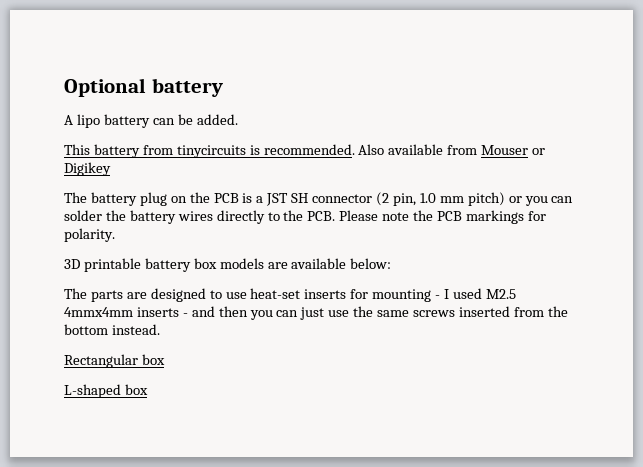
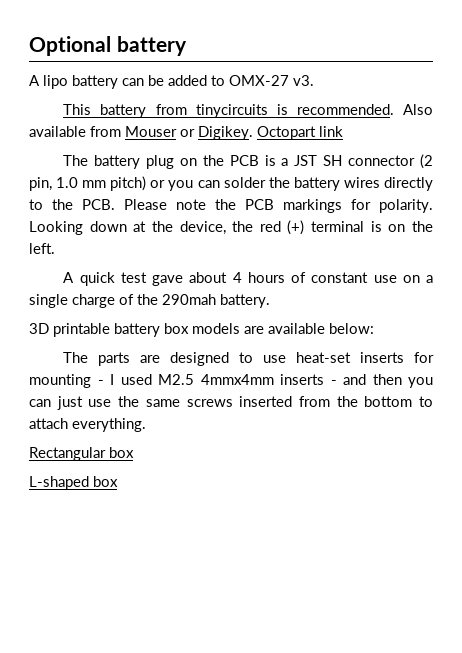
[196,114,238,125] added. -> [168,75,314,86] added to OMX-27 v3.
[64,162,111,176] Digikey -> [198,126,343,140] Digikey. Octopart link
(115, 235) none -> [29,220,433,235] [29,243,55,254] [63,272,434,286] [29,294,270,308] Looking down at the device, the red (+) terminal is on the left. // A quick test gave about 4 hours of constant use on a single charge of the 290mah battery.
[111,324,160,335] instead. -> [418,396,433,407] [29,418,146,432] to attach everything.

